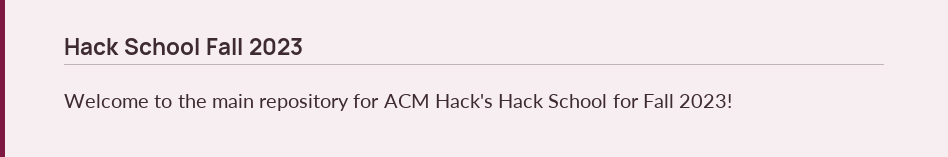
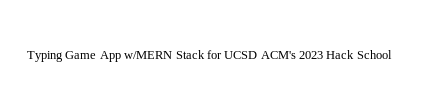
[64,38,304,55] [64,94,733,111] Hack School Fall 2023 // Welcome to the main repository for ACM Hack's Hack School for Fall 2023! -> [27,50,392,62] Typing Game App w/MERN Stack for UCSD ACM's 2023 Hack School

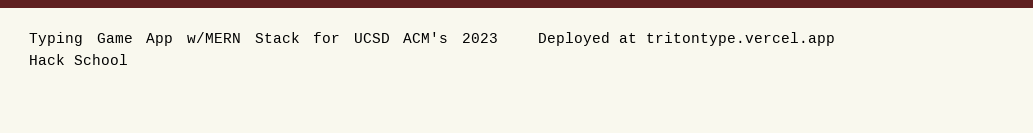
(392, 54) none -> [538,32,835,46] // Deployed at tritontype.vercel.app

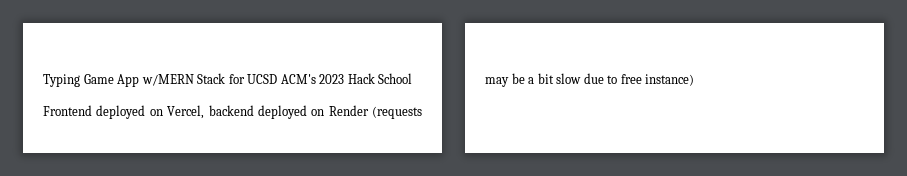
[538,32,835,46] Deployed at tritontype.vercel.app -> [43,105,422,119] [485,73,695,87] Frontend deployed on Vercel, backend deployed on Render (requests may be a bit slow due to free instance)

